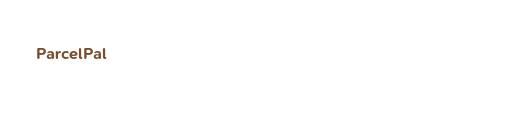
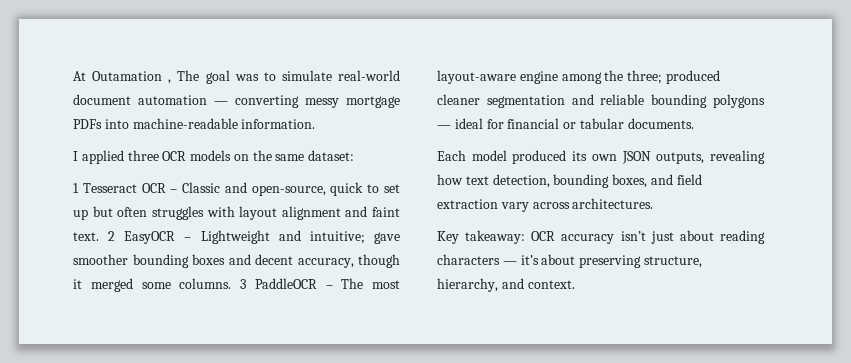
[36,48,107,60] ParcelPal -> [73,70,400,84] [73,94,400,108] [73,118,316,129] [73,150,355,164] [73,182,400,196] [73,206,400,220] [73,230,400,244] [73,254,400,268] [73,278,400,292] [437,70,720,84] [437,94,765,108] [437,118,694,129] [437,150,765,164] [437,174,702,188] [437,198,654,212] [437,230,765,244] [437,254,702,268] [437,278,575,292] At Outamation , The goal was to simulate real-world document automation — converting messy mortgage PDFs into machine-readable information. // I applied three OCR models on the same dataset: // 1 Tesseract OCR – Classic and open-source, quick to set up but often struggles with layout alignment and faint text. 2 EasyOCR – Lightweight and intuitive; gave smoother bounding boxes and decent accuracy, though it merged some columns. 3 PaddleOCR – The most layout-aware engine among the three; produced cleaner segmentation and reliable bounding polygons — ideal for financial or tabular documents. // Each model produced its own JSON outputs, revealing how text detection, bounding boxes, and field extraction vary across architectures. // Key takeaway: OCR accuracy isn’t just about reading characters — it’s about preserving structure, hierarchy, and context.

